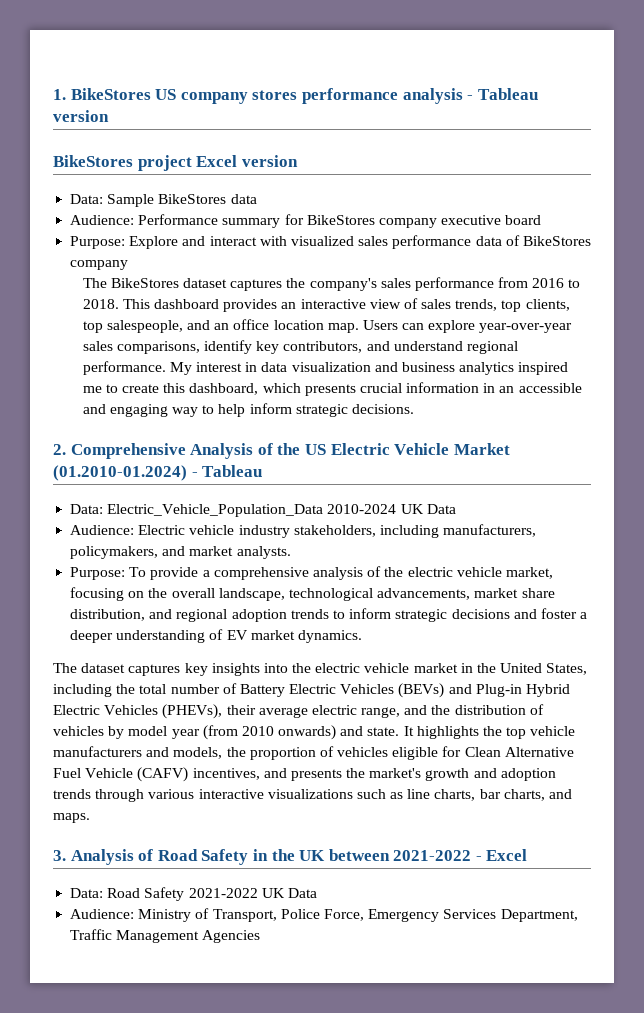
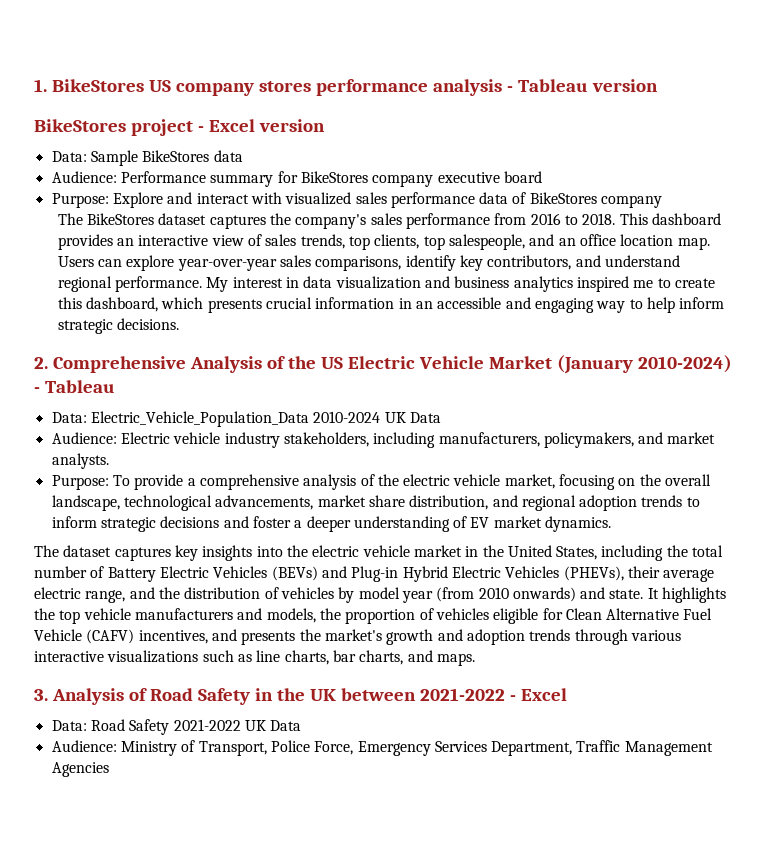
(192, 163) none -> [197,126,204,132] -
[53,465,187,481] (01.2010-01.2024) -> [556,355,732,374] (January 2010-2024)

